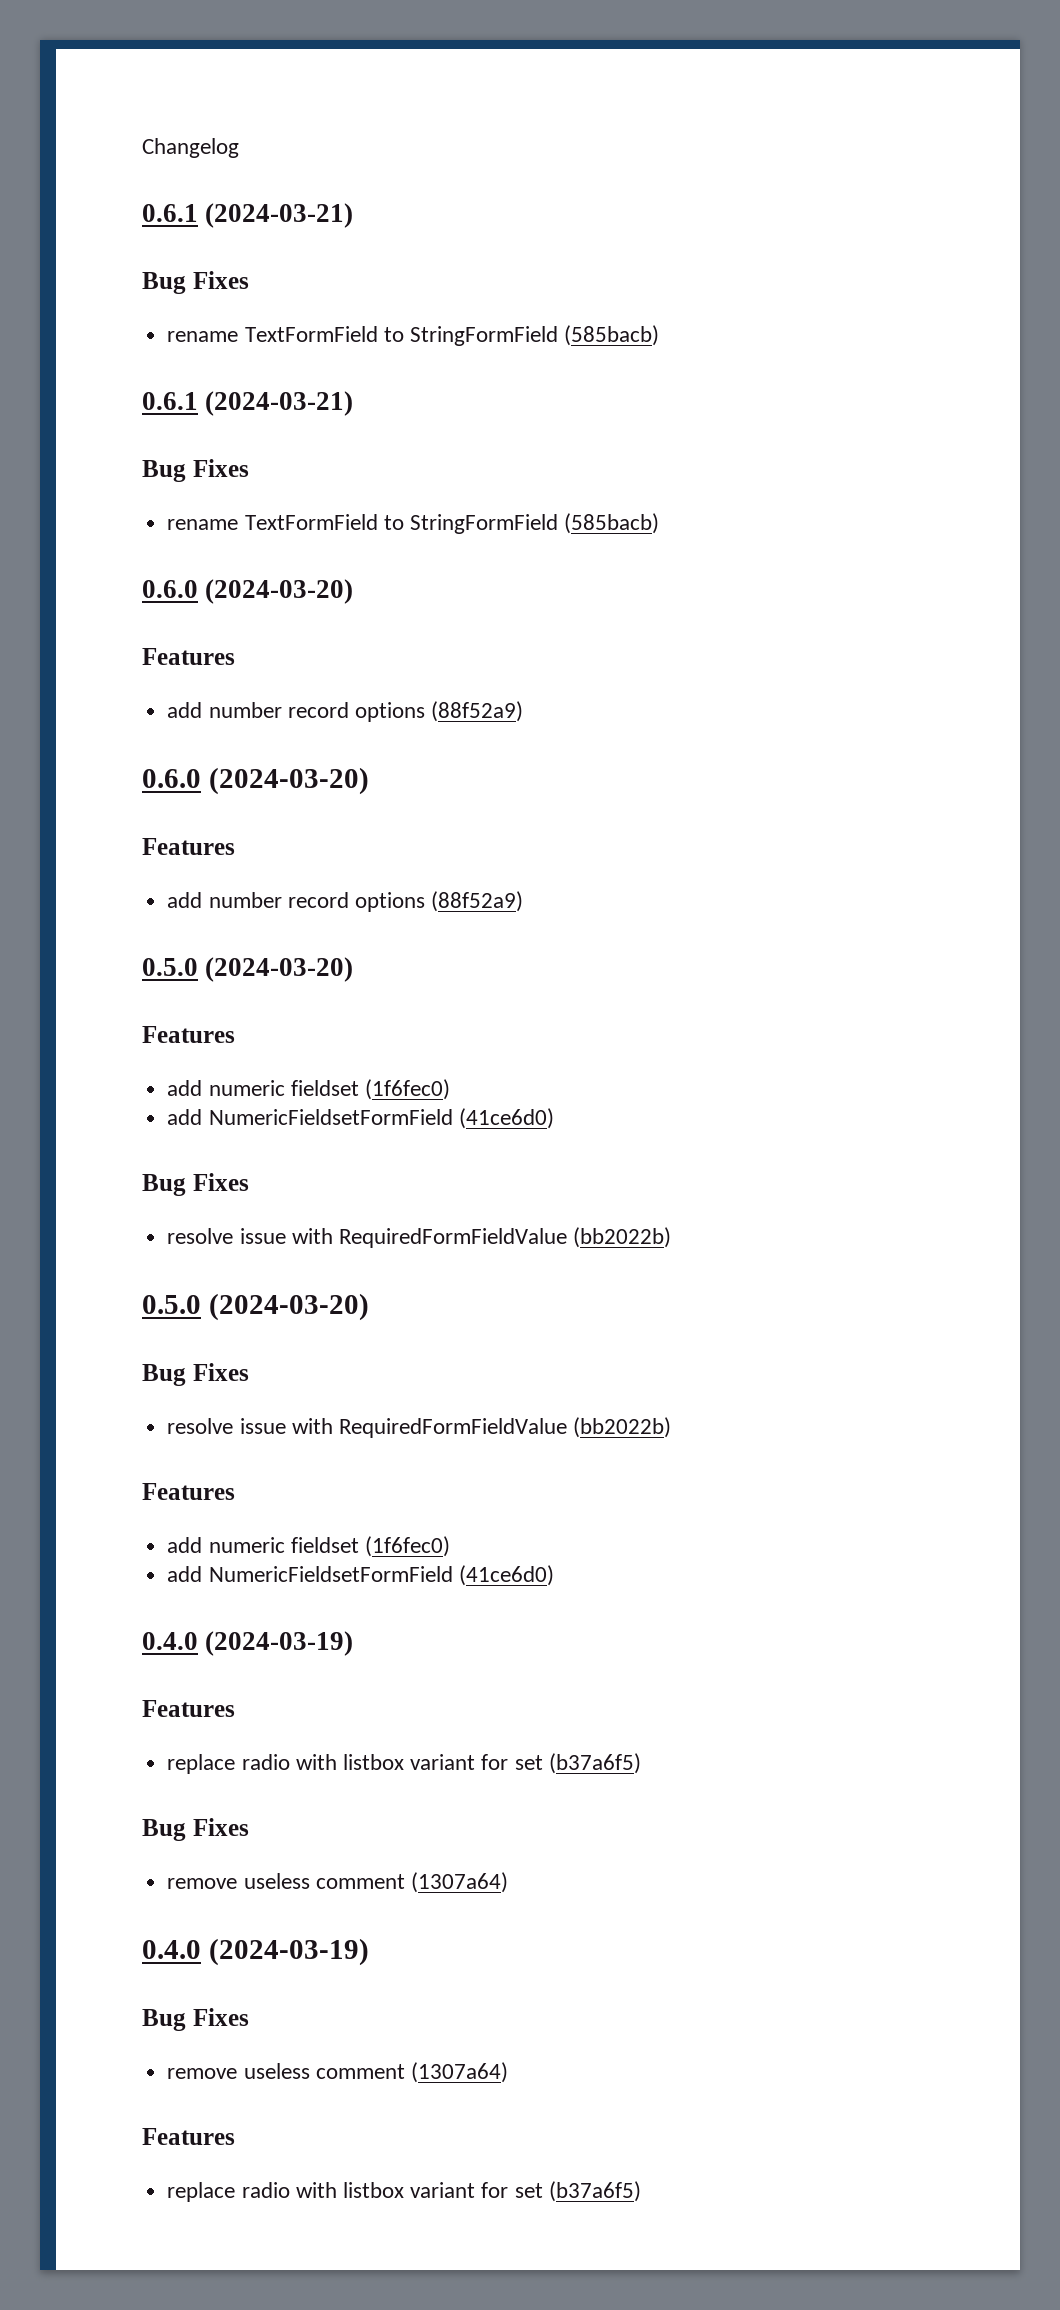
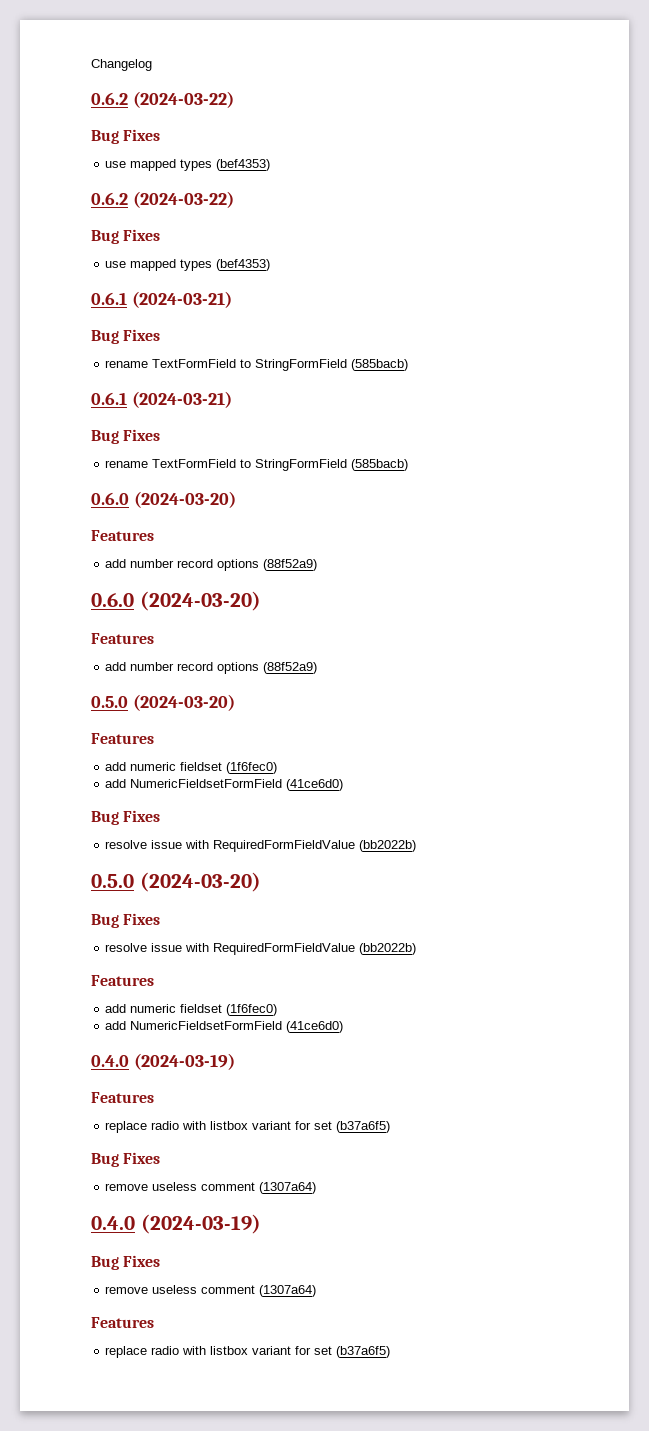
(239, 148) none -> [91,91,234,108] [91,129,161,144] [105,159,271,171] [91,191,234,208] [91,229,161,244] [105,259,271,271] // 0.6.2 (2024-03-22) // Bug Fixes // use mapped types (bef4353) // 0.6.2 (2024-03-22) // Bug Fixes // use mapped types (bef4353)

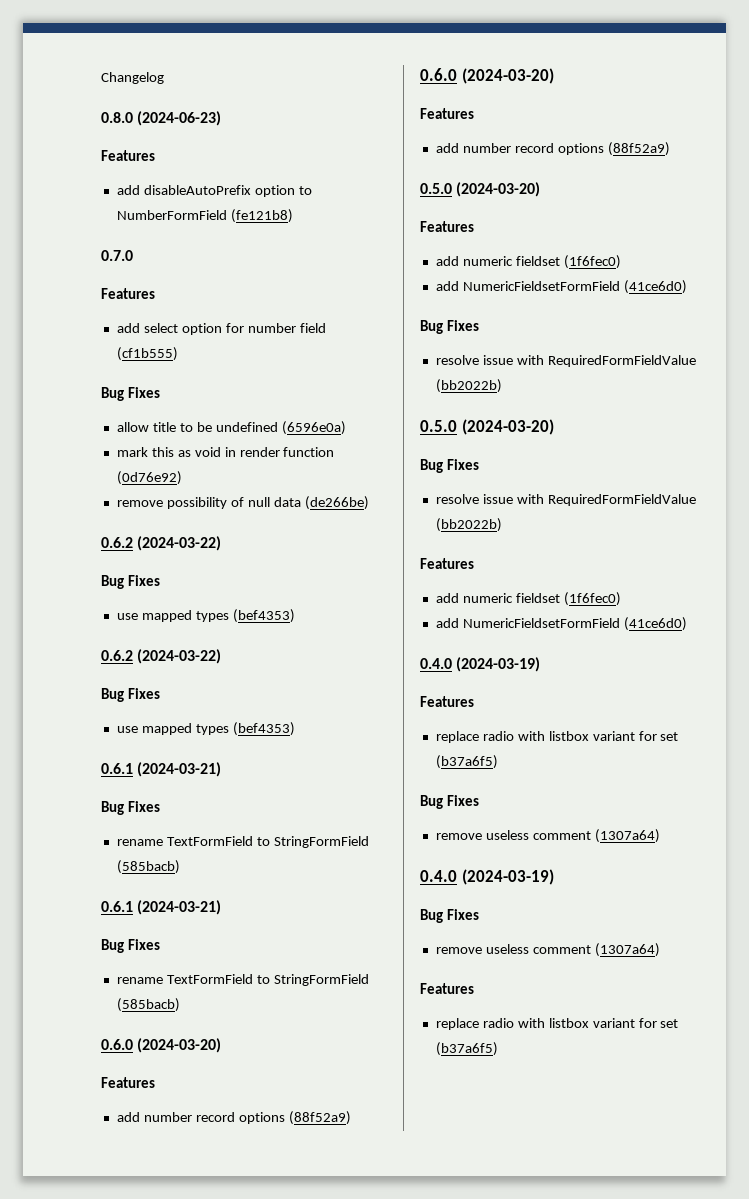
(152, 65) none -> [101,111,222,126] [101,150,155,161] [116,185,312,197] [116,209,293,223] [101,250,133,261] [101,288,155,299] [116,323,326,335] [116,347,178,361] [101,387,161,401] [116,421,346,435] [116,447,335,457] [116,471,182,485] [116,496,369,510] // 0.8.0 (2024-06-23) // Features // add disableAutoPrefix option to NumberFormField (fe121b8) // 0.7.0 // Features // add select option for number field (cf1b555) // Bug Fixes // allow title to be undefined (6596e0a) // mark this as void in render function (0d76e92) // remove possibility of null data (de266be)

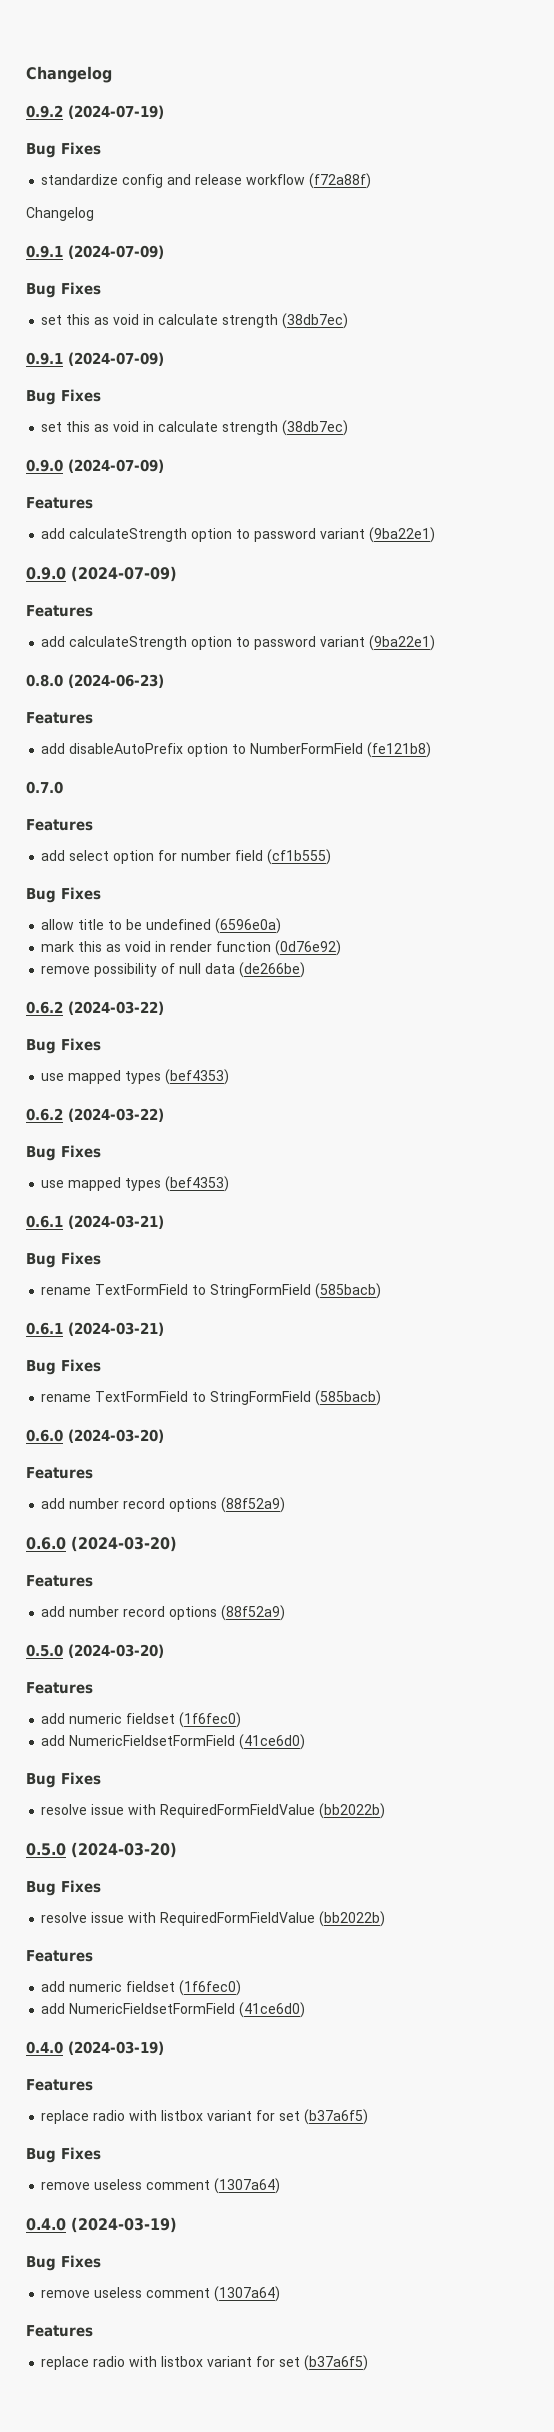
[101,72,164,84] Changelog -> [26,66,112,83] [26,105,164,119] [26,142,101,158] [41,173,372,189] [26,207,94,221] [26,245,164,259] [26,282,101,298] [41,313,349,329] [26,352,164,366] [26,389,101,405] [41,420,349,436] [26,459,164,473] [26,497,93,509] [41,527,436,543] [26,566,177,582] [26,605,93,617] [41,635,436,651] Changelog // 0.9.2 (2024-07-19) // Bug Fixes // standardize config and release workflow (f72a88f) // Changelog // 0.9.1 (2024-07-09) // Bug Fixes // set this as void in calculate strength (38db7ec) // 0.9.1 (2024-07-09) // Bug Fixes // set this as void in calculate strength (38db7ec) // 0.9.0 (2024-07-09) // Features // add calculateStrength option to password variant (9ba22e1) // 0.9.0 (2024-07-09) // Features // add calculateStrength option to password variant (9ba22e1)

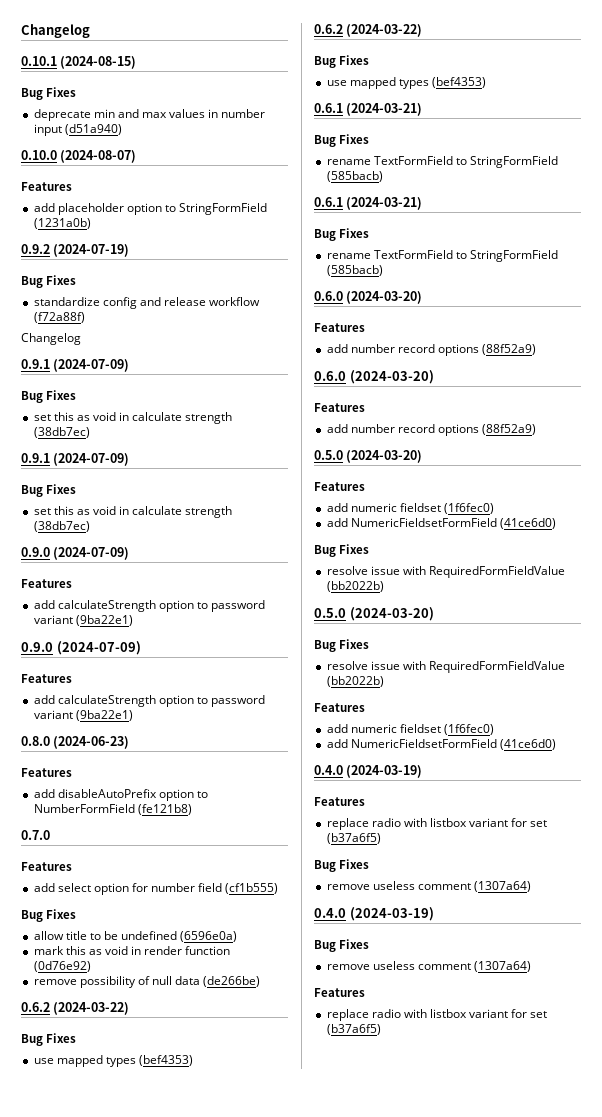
[26,66,112,83] Changelog -> [21,24,90,38] [21,56,137,69] [21,87,77,100] [33,109,266,121] [33,124,122,136] [21,150,137,163] [21,182,72,191] [33,203,268,215] [33,218,91,229] Changelog // 0.10.1 (2024-08-15) // Bug Fixes // deprecate min and max values in number input (d51a940) // 0.10.0 (2024-08-07) // Features // add placeholder option to StringFormField (1231a0b)

